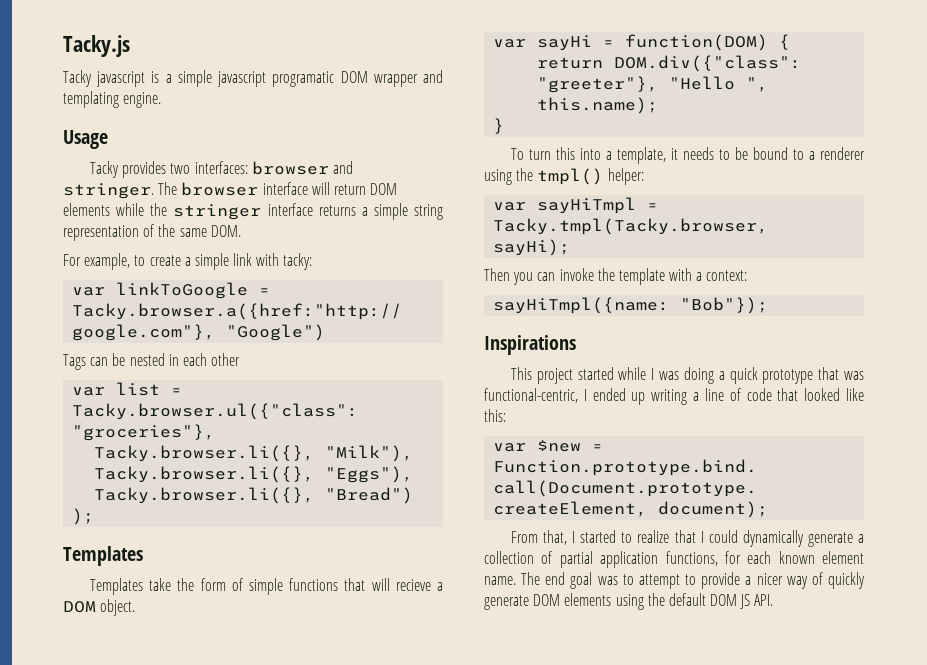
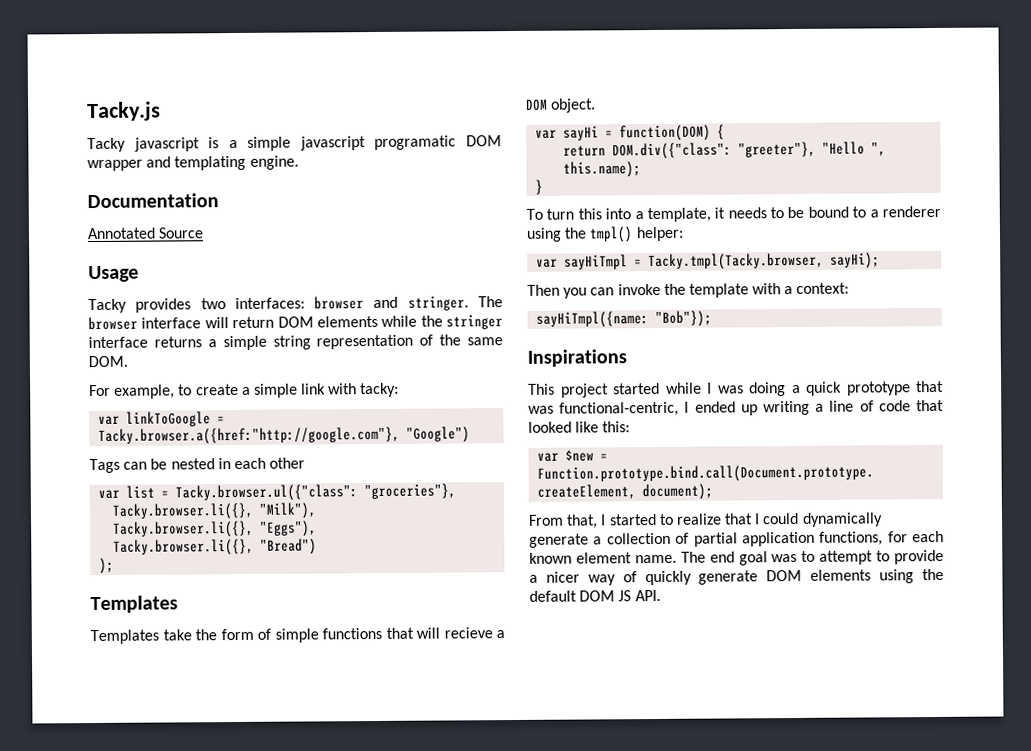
(162, 100) none -> [87,193,219,209] [87,227,205,240] // Documentation // Annotated Source

